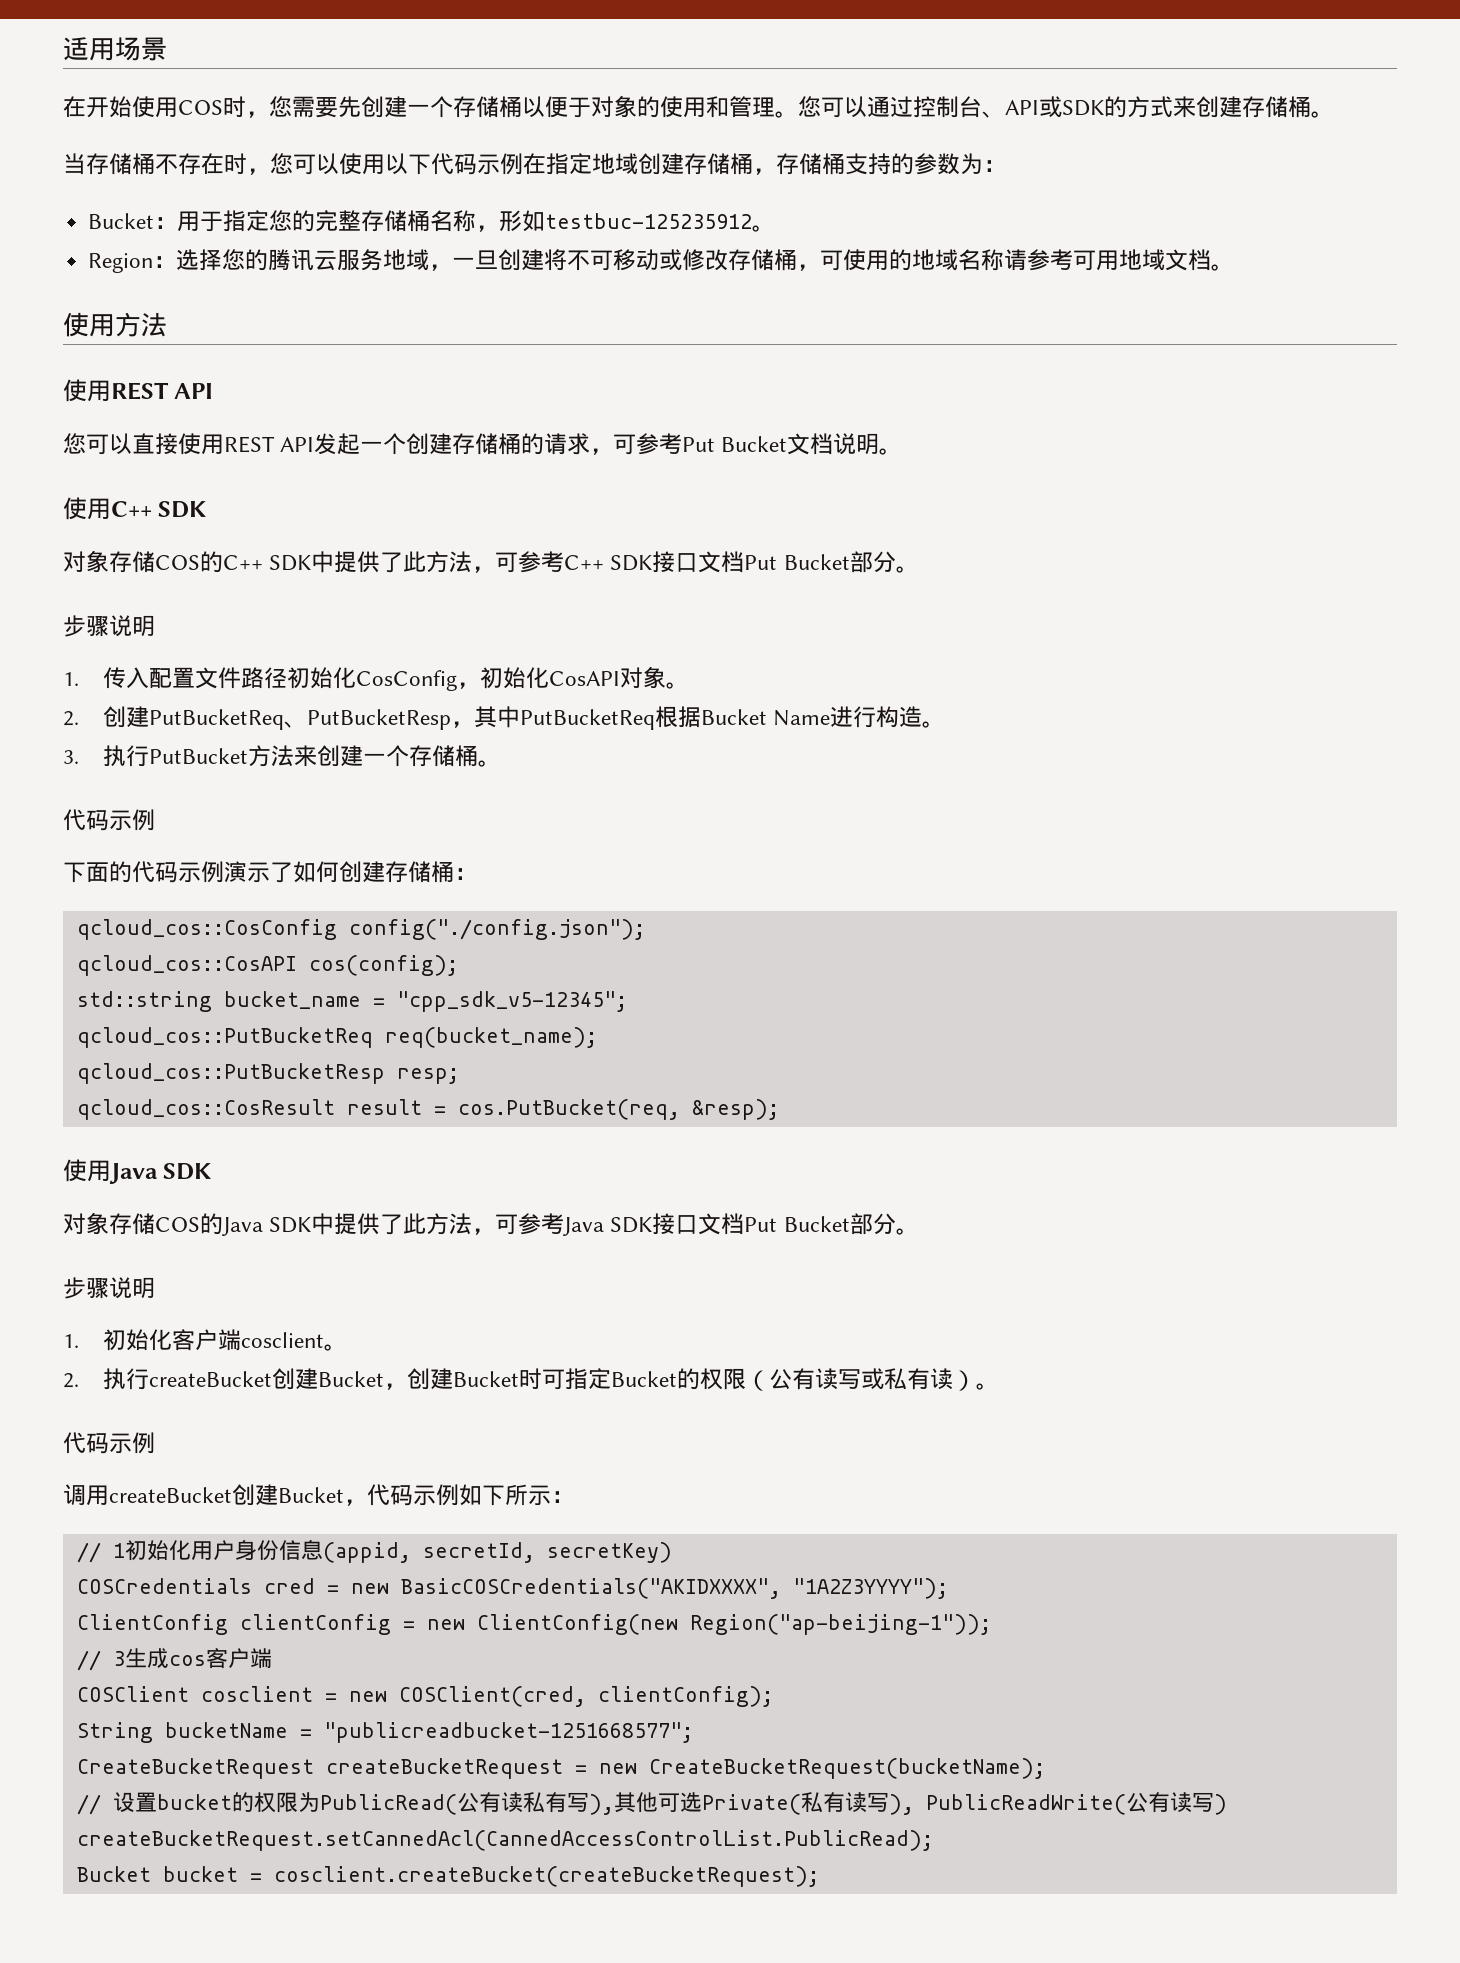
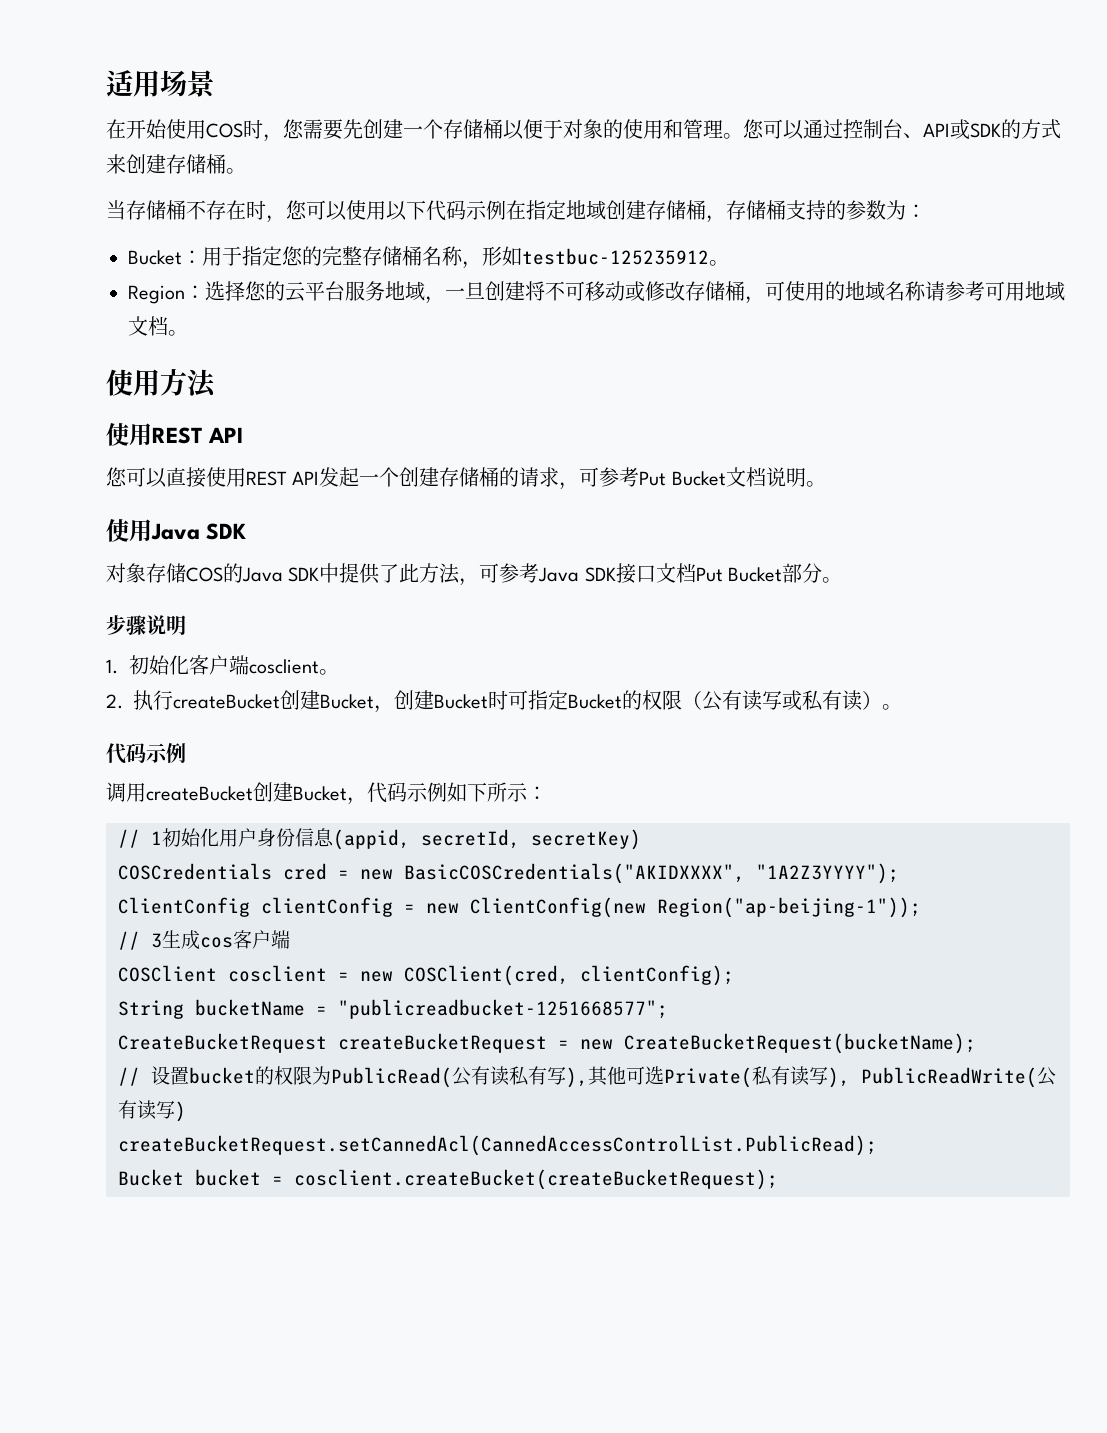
[268,249,338,271] 腾讯云 -> [285,281,345,302] 云平台
[63,497,207,520] [63,550,919,573] [63,615,155,637] [63,666,690,691] [63,706,946,730] [63,745,502,767] [63,809,155,831] [63,861,477,883] [76,919,645,940] [76,955,458,976] [76,991,627,1012] [76,1027,597,1048] [76,1063,459,1084] [76,1099,779,1120] // 使用C++ SDK // 对象存储COS的C++ SDK中提供了此方法，可参考C++ SDK接口文档Put Bucket部分。 // 步骤说明 // 1.传入配置文件路径初始化CosConfig，初始化CosAPI对象。 // 2.创建PutBucketReq、PutBucketResp，其中PutBucketReq根据Bucket Name进行构造。 // 3.执行PutBucket方法来创建一个存储桶。 // 代码示例 // 下面的代码示例演示了如何创建存储桶： // qcloud_cos::CosConfig config("./config.json"); // qcloud_cos::CosAPI cos(config); // std::string bucket_name = "cpp_sdk_v5-12345"; // qcloud_cos::PutBucketReq req(bucket_name); // qcloud_cos::PutBucketResp resp; // qcloud_cos::CosResult result = cos.PutBucket(req, &resp); -> (826, 484) none

